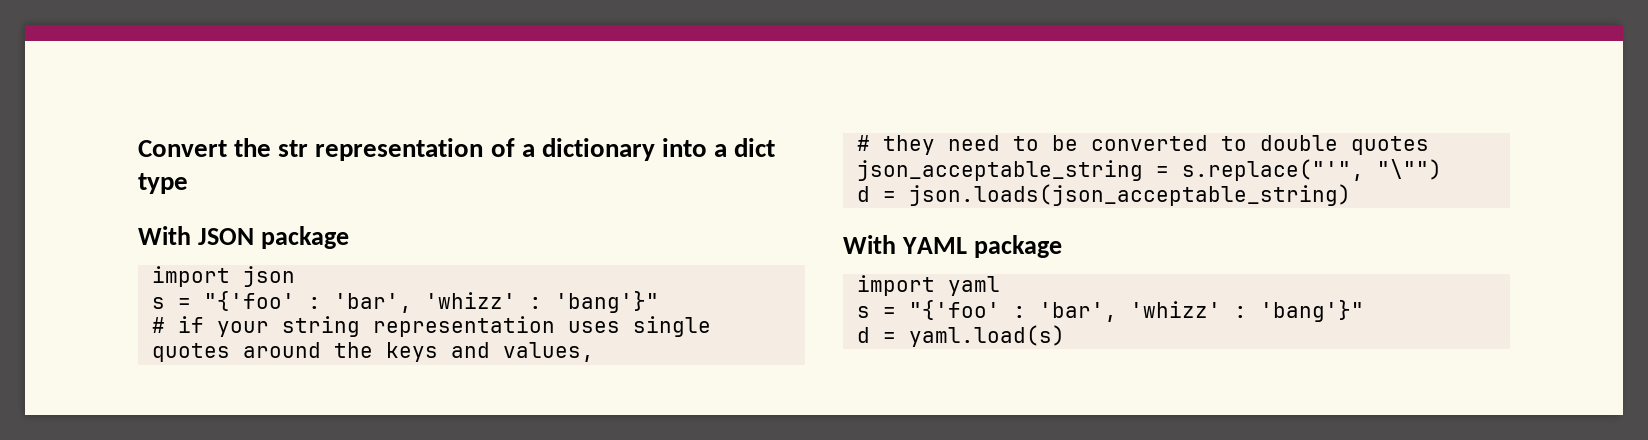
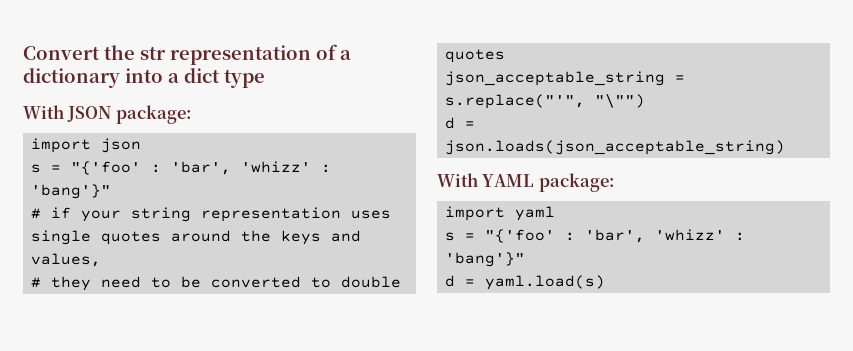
[260,226,349,249] package -> [115,105,192,124] package:
[973,235,1062,258] package -> [538,173,615,192] package:

